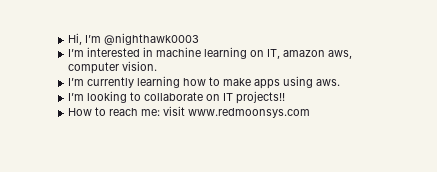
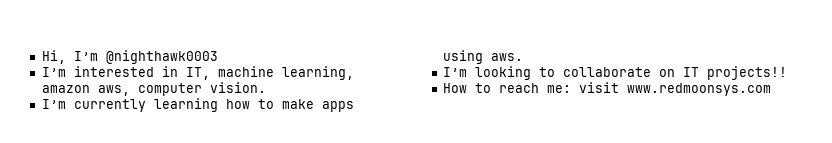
[156,47,281,59] machine learning on IT, -> [185,66,354,80] IT, machine learning,

